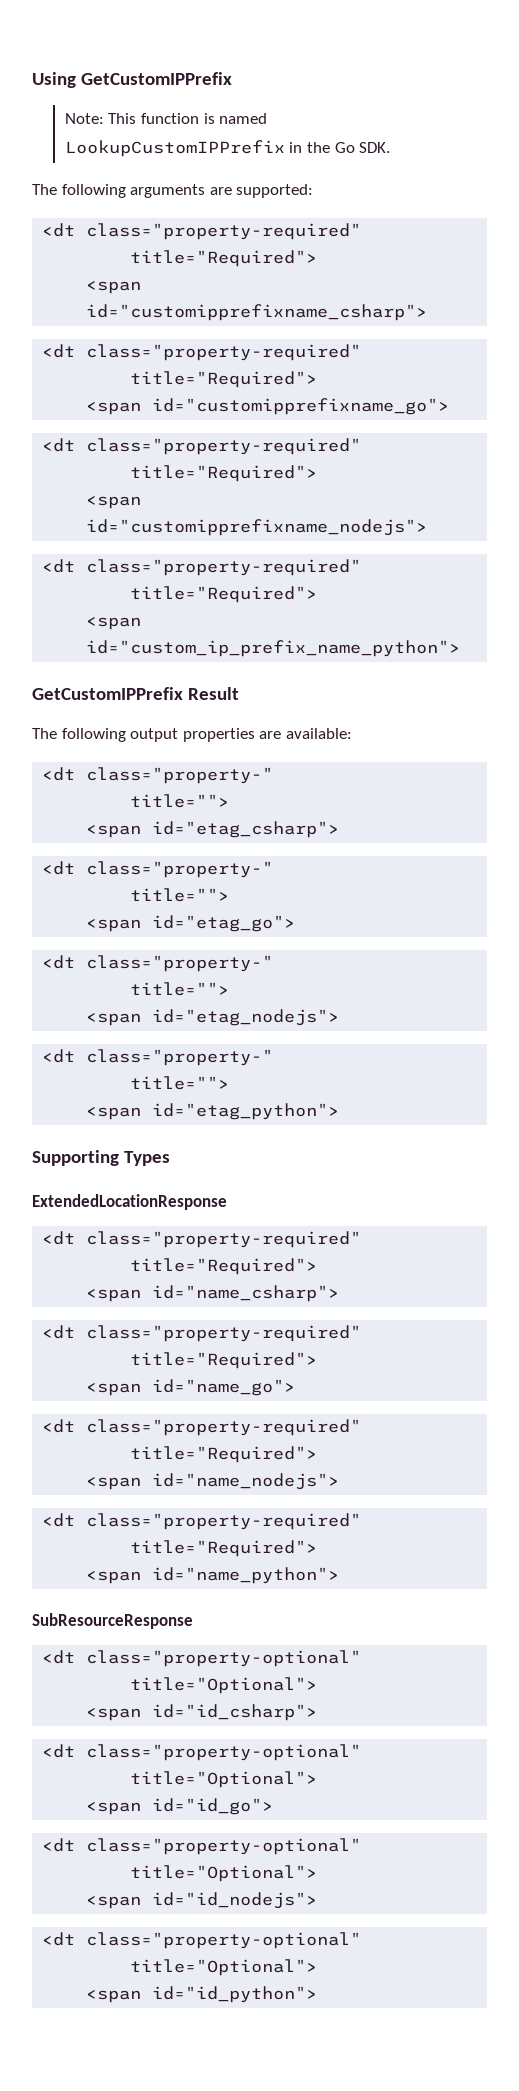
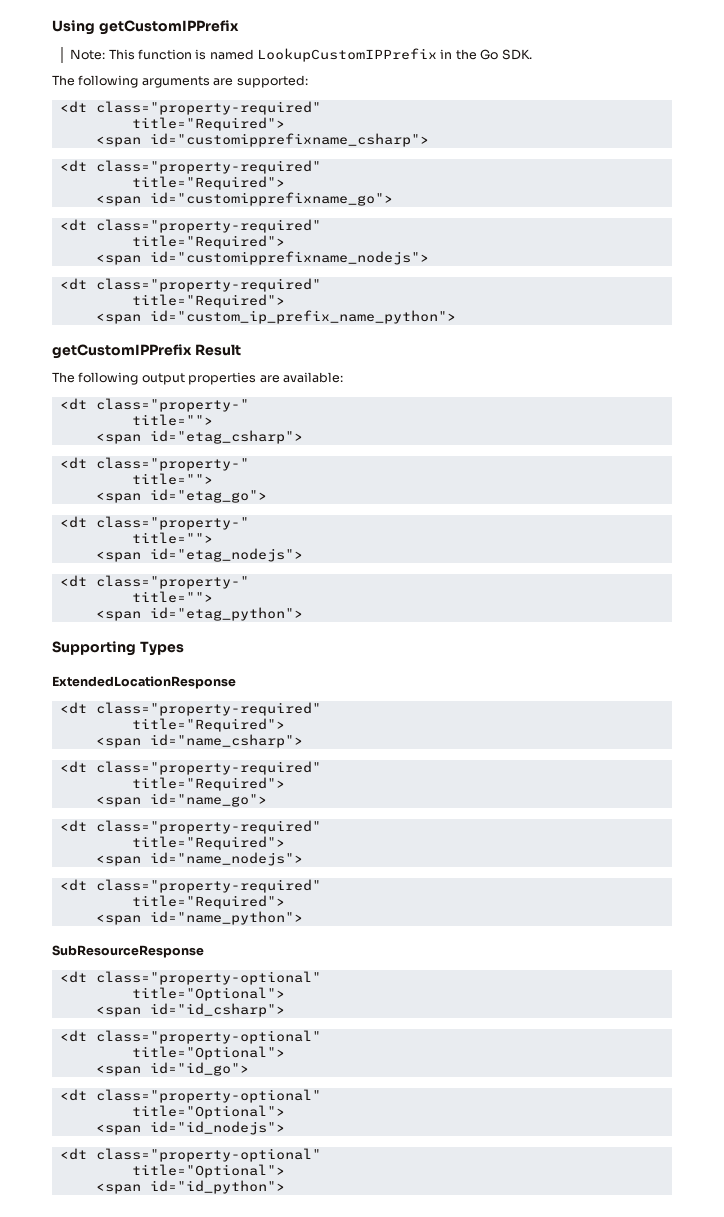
[80,72,232,85] GetCustomIPPrefix -> [98,20,239,35] getCustomIPPrefix
[32,687,183,700] GetCustomIPPrefix -> [52,344,192,359] getCustomIPPrefix

